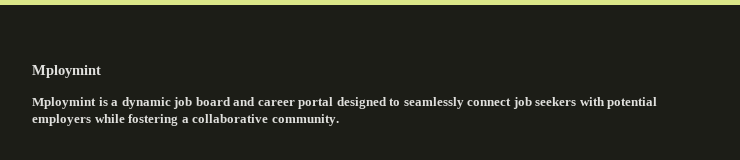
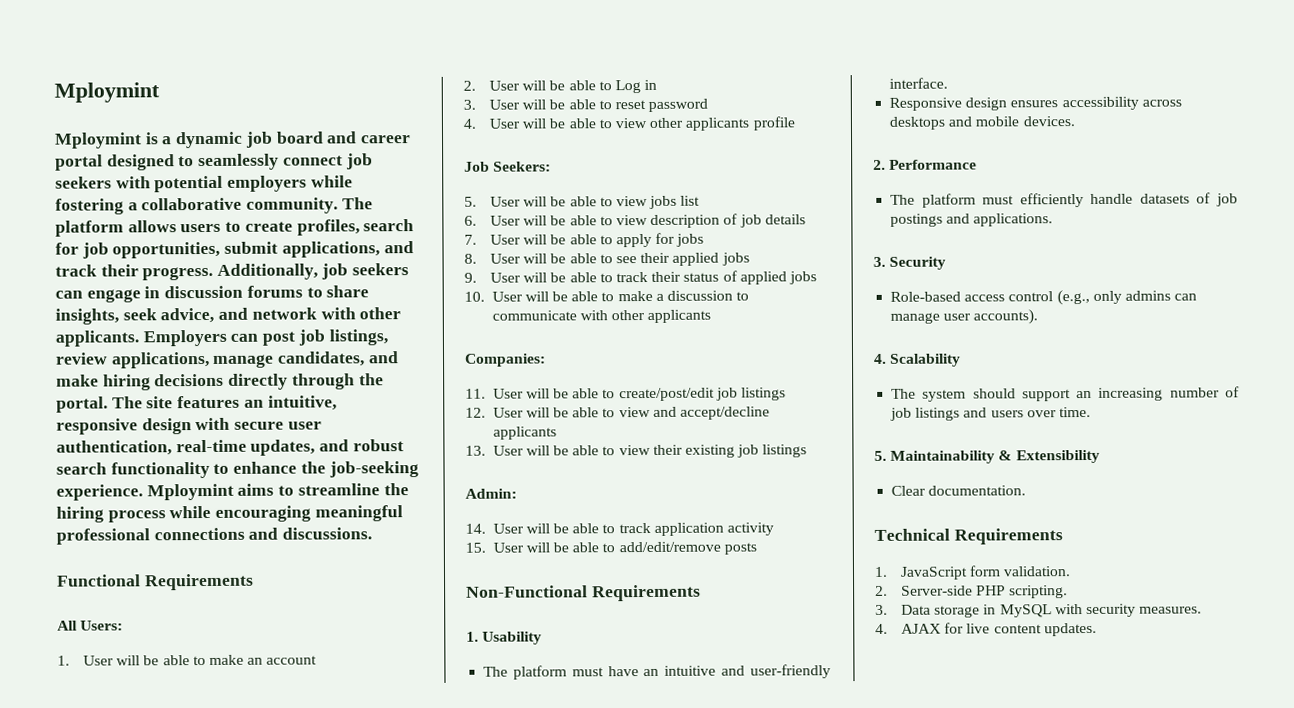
(339, 120) none -> [341,197,373,210] [55,219,415,237] [55,241,414,259] [55,263,409,281] [55,285,370,303] [55,307,402,325] [55,329,388,347] [55,351,399,369] [56,373,384,391] [56,395,337,413] [56,417,322,435] [56,439,404,456] [56,461,419,479] [56,483,409,501] [56,505,403,523] [56,527,373,545] [56,573,254,591] [57,620,124,631] [57,654,318,666] [463,79,658,94] [463,98,709,112] [463,116,795,131] [464,161,552,172] [464,195,701,209] [464,213,806,228] [464,232,705,248] [464,252,750,266] [464,270,817,285] [464,290,750,302] [491,309,712,323] [464,353,546,367] [465,387,787,402] [465,406,771,420] [492,426,557,440] [465,444,808,458] [465,488,517,499] [465,522,775,536] [465,541,757,555] [466,584,701,602] [466,631,543,645] [483,664,831,680] [889,77,949,89] [889,96,1182,111] [889,116,1075,130] [873,159,978,170] [890,192,1238,208] [890,213,1054,227] [873,256,947,270] [890,289,1198,306] [890,309,1039,325] [874,353,962,367] [891,386,1240,402] [890,406,1091,421] [874,449,1100,464] [891,485,1027,496] [874,528,1063,545] [874,565,1072,580] [875,585,1069,599] [875,603,1203,618] [875,622,1097,637] The platform allows users to create profiles, search for job opportunities, submit applications, and track their progress. Additionally, job seekers can engage in discussion forums to share insights, seek advice, and network with other applicants. Employers can post job listings, review applications, manage candidates, and make hiring decisions directly through the portal. The site features an intuitive, responsive design with secure user authentication, real-time updates, and robust search functionality to enhance the job-seeking experience. Mploymint aims to streamline the hiring process while encouraging meaningful professional connections and discussions. // Functional Requirements // All Users: // 1. User will be able to make an account // 2. User will be able to Log in // 3. User will be able to reset password // 4. User will be able to view other applicants profile // Job Seekers: // 5. User will be able to view jobs list // 6. User will be able to view description of job details // 7. User will be able to apply for jobs // 8. User will be able to see their applied jobs // 9. User will be able to track their status of applied jobs // 10. User will be able to make a discussion to communicate with other applicants // Companies: // 11. User will be able to create/post/edit job listings // 12. User will be able to view and accept/decline applicants // 13. User will be able to view their existing job listings // Admin: // 14. User will be able to track application activity // 15. User will be able to add/edit/remove posts // Non-Functional Requirements // 1. Usability // The platform must have an intuitive and user-friendly interface. // Responsive design ensures accessibility across desktops and mobile devices. // 2. Performance // The platform must efficiently handle datasets of job postings and applications. // 3. Security // Role-based access control (e.g., only admins can manage user accounts). // 4. Scalability // The system should support an increasing number of job listings and users over time. // 5. Maintainability & Extensibility // Clear documentation. // Technical Requirements // 1. JavaScript form validation. // 2. Server-side PHP scripting. // 3. Data storage in MySQL with security measures. // 4. AJAX for live content updates.

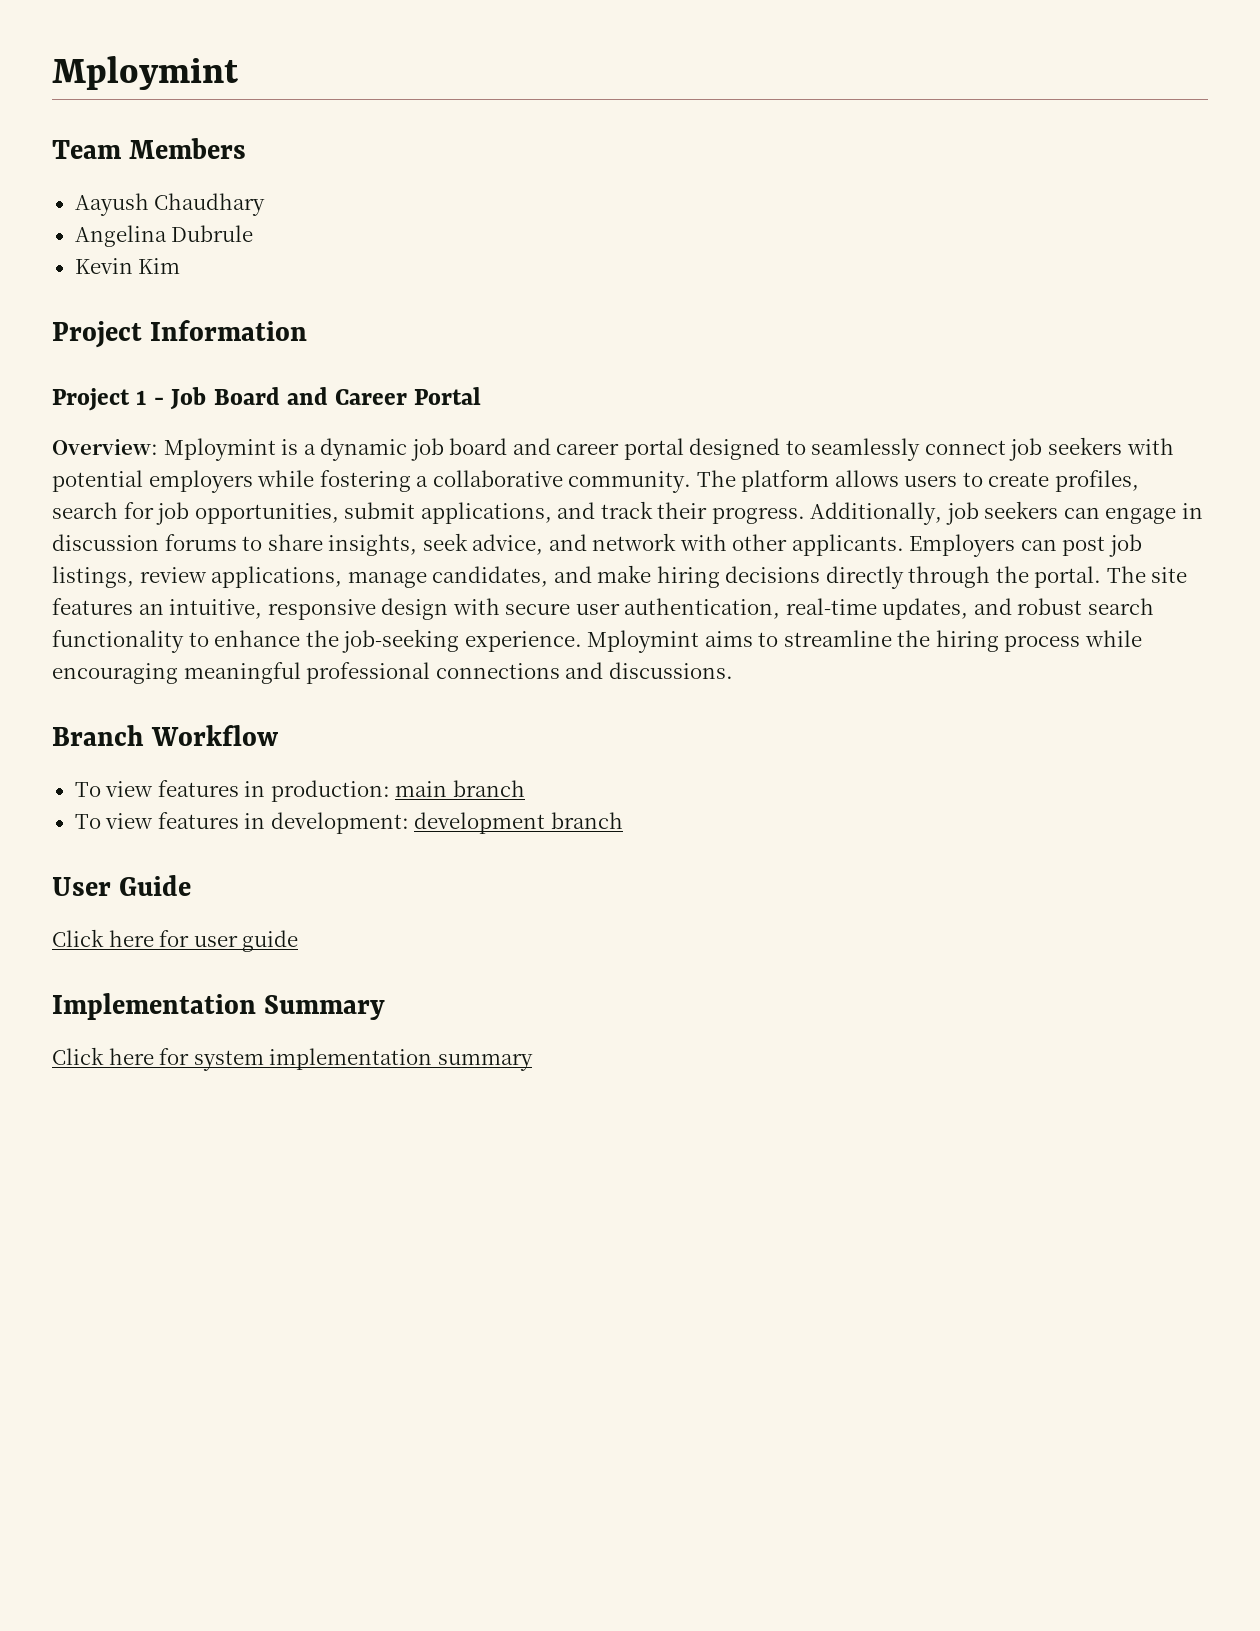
(160, 92) none -> [52,138,247,159] [74,193,266,216] [74,225,254,247] [74,258,181,274] [52,320,308,348] [52,387,482,411] [52,439,158,455] Team Members // Aayush Chaudhary // Angelina Dubrule // Kevin Kim // Project Information // Project 1 - Job Board and Career Portal // Overview:
[56,573,254,591] [57,620,124,631] [57,654,318,666] [463,79,658,94] [463,98,709,112] [463,116,795,131] [464,161,552,172] [464,195,701,209] [464,213,806,228] [464,232,705,248] [464,252,750,266] [464,270,817,285] [464,290,750,302] [491,309,712,323] [464,353,546,367] [465,387,787,402] [465,406,771,420] [492,426,557,440] [465,444,808,458] [465,488,517,499] [465,522,775,536] [465,541,757,555] [466,584,701,602] [466,631,543,645] [483,664,831,680] [889,77,949,89] [889,96,1182,111] [889,116,1075,130] [873,159,978,170] [890,192,1238,208] [890,213,1054,227] [873,256,947,270] [890,289,1198,306] [890,309,1039,325] [874,353,962,367] [891,386,1240,402] [890,406,1091,421] [874,449,1100,464] [891,485,1027,496] [874,528,1063,545] [874,565,1072,580] [875,585,1069,599] [875,603,1203,618] [875,622,1097,637] Functional Requirements // All Users: // 1. User will be able to make an account // 2. User will be able to Log in // 3. User will be able to reset password // 4. User will be able to view other applicants profile // Job Seekers: // 5. User will be able to view jobs list // 6. User will be able to view description of job details // 7. User will be able to apply for jobs // 8. User will be able to see their applied jobs // 9. User will be able to track their status of applied jobs // 10. User will be able to make a discussion to communicate with other applicants // Companies: // 11. User will be able to create/post/edit job listings // 12. User will be able to view and accept/decline applicants // 13. User will be able to view their existing job listings // Admin: // 14. User will be able to track application activity // 15. User will be able to add/edit/remove posts // Non-Functional Requirements // 1. Usability // The platform must have an intuitive and user-friendly interface. // Responsive design ensures accessibility across desktops and mobile devices. // 2. Performance // The platform must efficiently handle datasets of job postings and applications. // 3. Security // Role-based access control (e.g., only admins can manage user accounts). // 4. Scalability // The system should support an increasing number of job listings and users over time. // 5. Maintainability & Extensibility // Clear documentation. // Technical Requirements // 1. JavaScript form validation. // 2. Server-side PHP scripting. // 3. Data storage in MySQL with security measures. // 4. AJAX for live content updates. -> [52,725,279,746] [74,780,525,802] [74,812,623,834] [52,875,192,896] [52,929,299,952] [52,993,386,1020] [52,1047,533,1071] Branch Workflow // To view features in production: main branch // To view features in development: development branch // User Guide // Click here for user guide // Implementation Summary // Click here for system implementation summary

